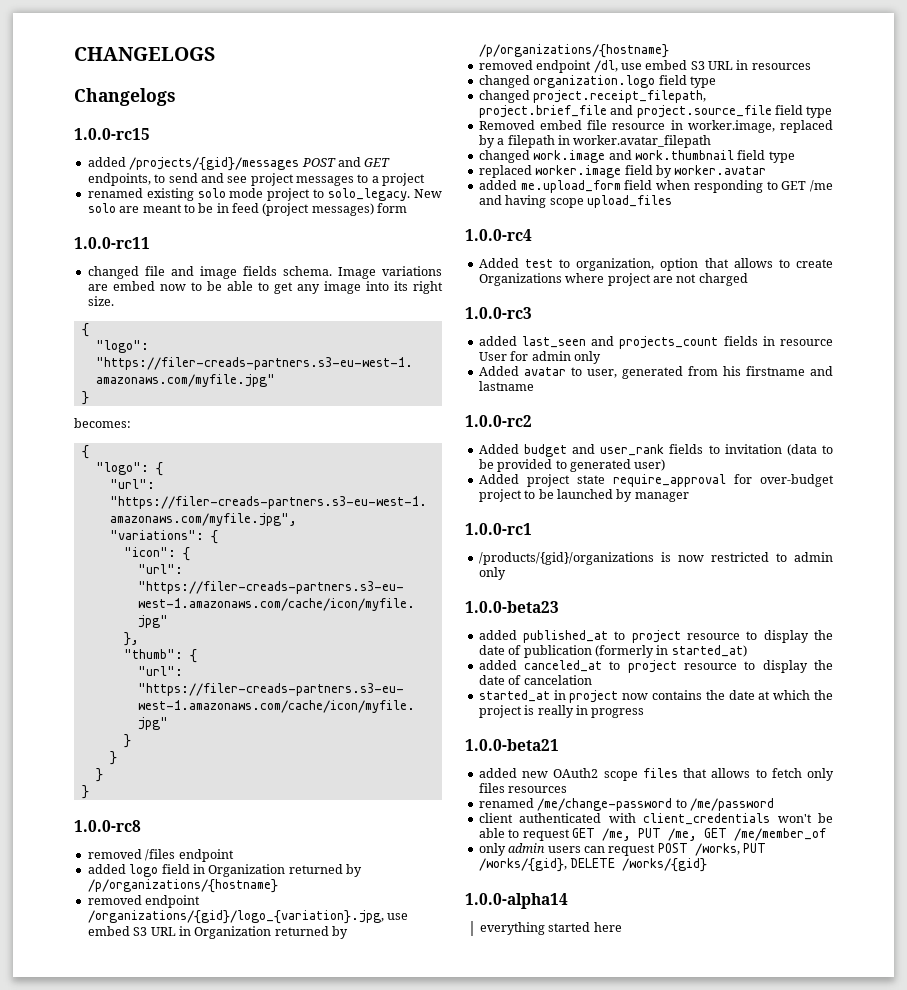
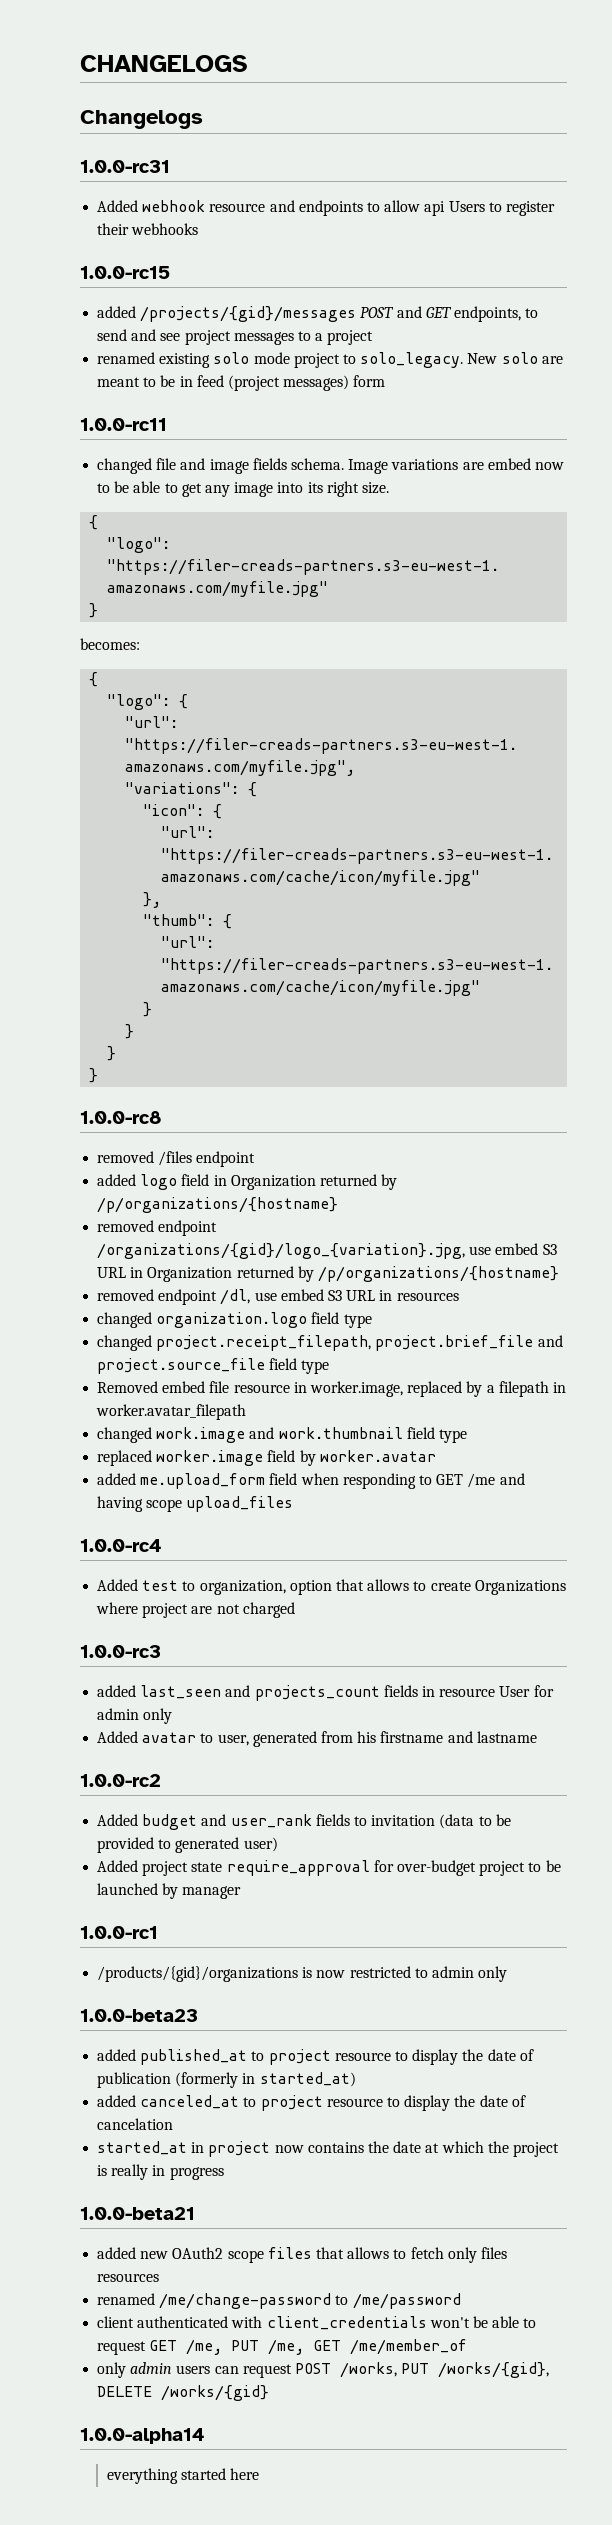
(176, 97) none -> [80,160,170,173] [97,200,555,216] [97,223,199,235] // 1.0.0-rc31 // Added webhook resource and endpoints to allow api Users to register their webhooks

